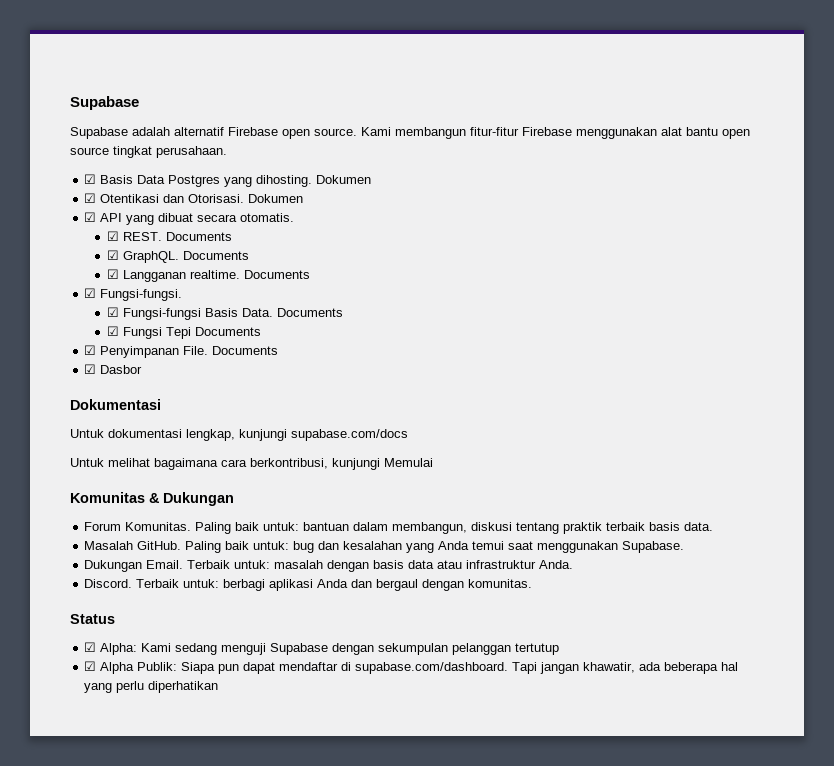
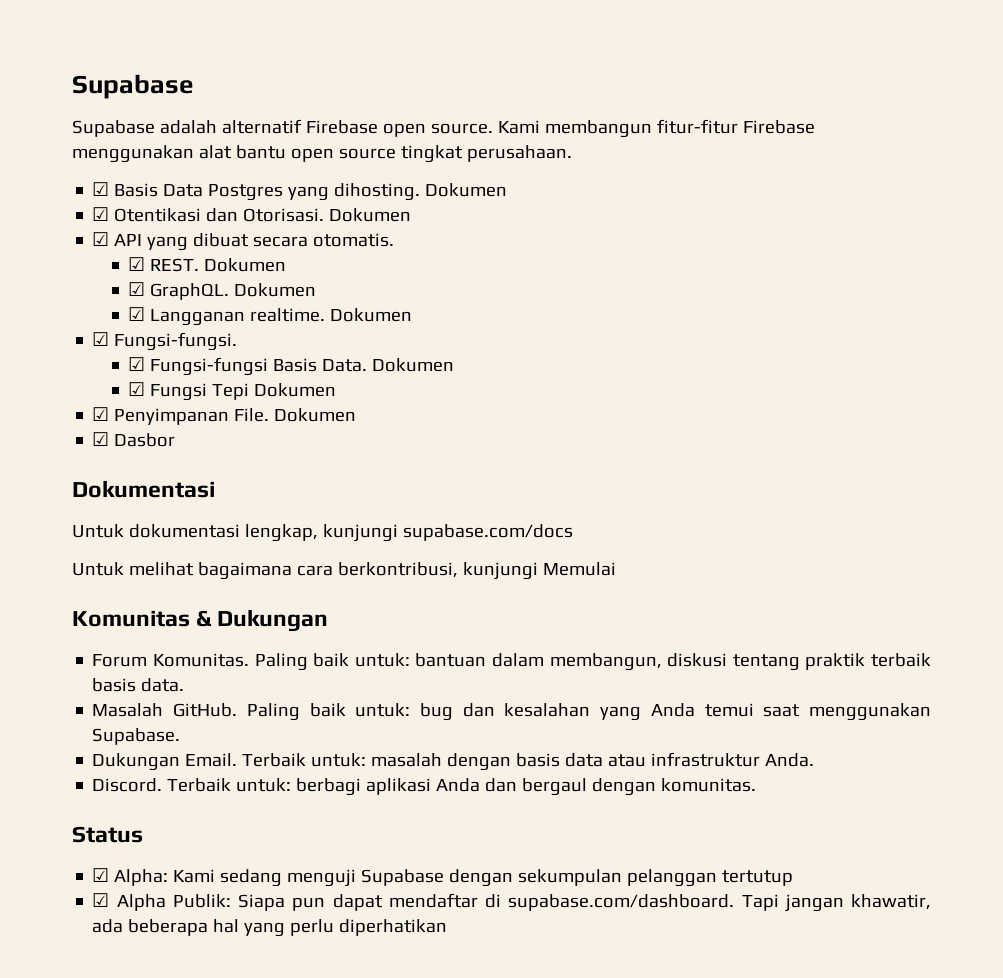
[165,232,232,241] Documents -> [204,258,287,272] Dokumen
[182,251,249,260] Documents -> [234,283,317,297] Dokumen
[243,270,310,279] Documents -> [330,308,413,322] Dokumen
[276,308,343,317] Documents -> [372,358,455,372] Dokumen
[194,327,261,336] Documents -> [254,383,337,397] Dokumen
[212,346,279,355] Documents -> [274,408,357,422] Dokumen

